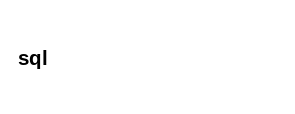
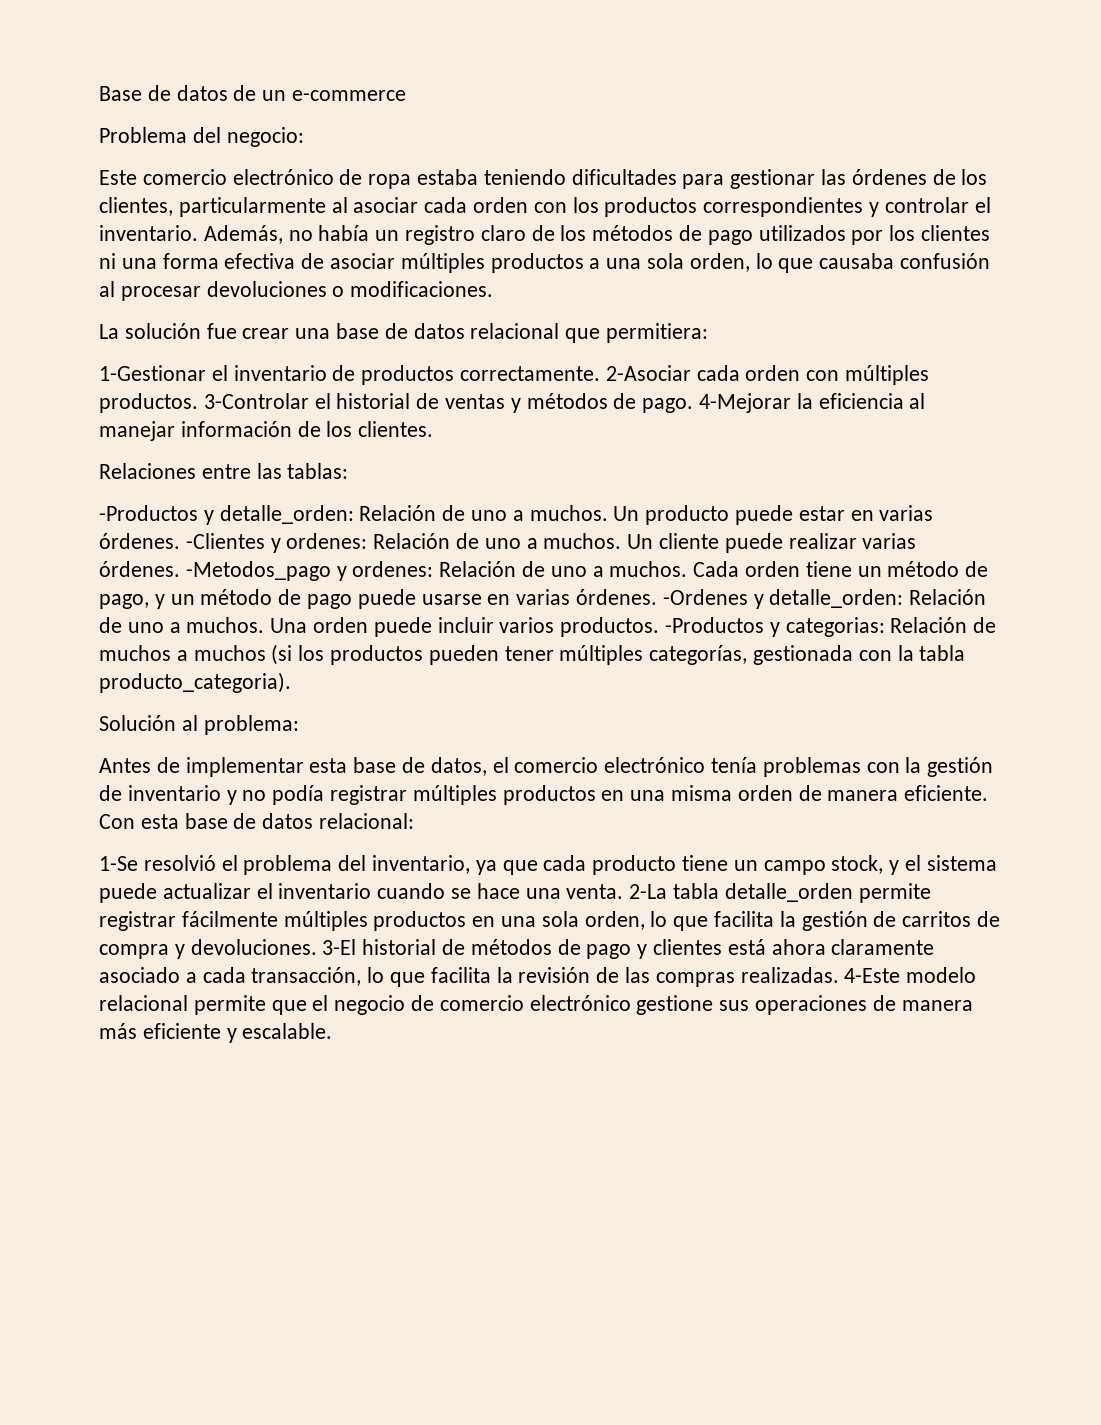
[18,50,48,69] sql -> [99,85,407,101] [99,127,304,147] [99,169,988,189] [99,197,991,217] [99,225,991,245] [99,253,991,273] [99,281,494,301] [99,323,709,343] [99,365,930,385] [99,393,926,413] [99,421,434,441] [99,463,349,479] [99,505,934,525] [99,533,917,553] [99,561,989,581] [99,589,987,609] [99,617,997,637] [99,644,966,665] [99,672,291,693] [99,715,299,735] [99,757,994,777] [99,785,989,805] [99,813,415,829] [99,855,997,875] [99,883,931,903] [99,911,1001,931] [99,939,935,959] [99,967,977,987] [99,995,973,1015] [99,1023,333,1043] Base de datos de un e-commerce // Problema del negocio: // Este comercio electrónico de ropa estaba teniendo dificultades para gestionar las órdenes de los clientes, particularmente al asociar cada orden con los productos correspondientes y controlar el inventario. Además, no había un registro claro de los métodos de pago utilizados por los clientes ni una forma efectiva de asociar múltiples productos a una sola orden, lo que causaba confusión al procesar devoluciones o modificaciones. // La solución fue crear una base de datos relacional que permitiera: // 1-Gestionar el inventario de productos correctamente. 2-Asociar cada orden con múltiples productos. 3-Controlar el historial de ventas y métodos de pago. 4-Mejorar la eficiencia al manejar información de los clientes. // Relaciones entre las tablas: // -Productos y detalle_orden: Relación de uno a muchos. Un producto puede estar en varias órdenes. -Clientes y ordenes: Relación de uno a muchos. Un cliente puede realizar varias órdenes. -Metodos_pago y ordenes: Relación de uno a muchos. Cada orden tiene un método de pago, y un método de pago puede usarse en varias órdenes. -Ordenes y detalle_orden: Relación de uno a muchos. Una orden puede incluir varios productos. -Productos y categorias: Relación de muchos a muchos (si los productos pueden tener múltiples categorías, gestionada con la tabla producto_categoria). // Solución al problema: // Antes de implementar esta base de datos, el comercio electrónico tenía problemas con la gestión de inventario y no podía registrar múltiples productos en una misma orden de manera eficiente. Con esta base de datos relacional: // 1-Se resolvió el problema del inventario, ya que cada producto tiene un campo stock, y el sistema puede actualizar el inventario cuando se hace una venta. 2-La tabla detalle_orden permite registrar fácilmente múltiples productos en una sola orden, lo que facilita la gestión de carritos de compra y devoluciones. 3-El historial de métodos de pago y clientes está ahora claramente asociado a cada transacción, lo que facilita la revisión de las compras realizadas. 4-Este modelo relacional permite que el negocio de comercio electrónico gestione sus operaciones de manera más eficiente y escalable.

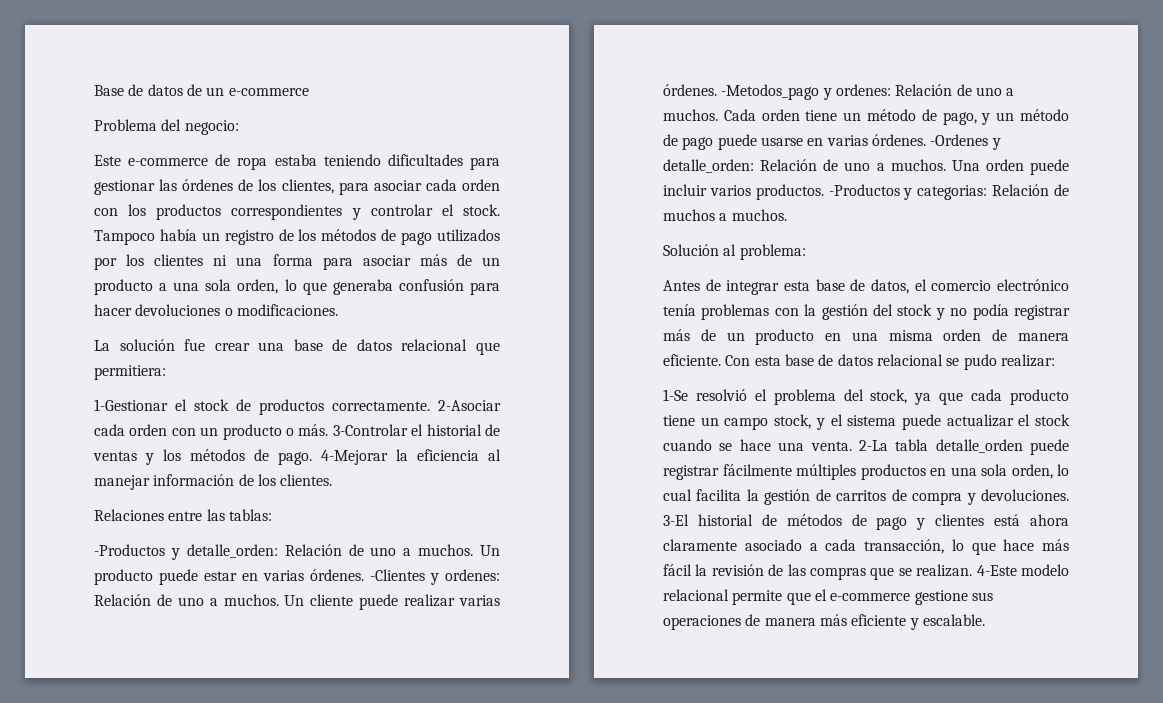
[142,169,334,185] comercio electrónico -> [128,158,209,166] e-commerce
[178,197,348,217] particularmente al -> [338,182,369,195] para
[99,225,313,244] inventario. Además, no -> [463,204,501,216] [94,230,155,245] stock. Tampoco
[480,225,526,241] claro -> (274, 237) none
[224,253,584,273] efectiva de asociar múltiples productos -> [322,254,501,270] [94,279,153,295] para asociar más de un producto
[819,253,991,269] [99,281,201,301] causaba confusión al procesar -> [332,279,500,295] [94,304,132,316] generaba confusión para hacer
[233,365,327,381] inventario -> [194,399,229,411] stock
[845,365,930,385] [99,393,198,413] múltiples productos. -> [200,424,329,440] un producto o más.
(521, 405) none -> [163,449,181,461] los
[193,644,966,665] [99,672,291,693] muchos (si los productos pueden tener múltiples categorías, gestionada con la tabla producto_categoria). -> [731,209,787,221] muchos.
[185,757,304,777] implementar -> [726,280,780,295] integrar
[99,785,221,801] de inventario -> [873,304,933,316] del stock
[412,785,596,805] múltiples productos -> [663,329,815,345] más de un producto
[319,813,415,829] relacional: -> [876,354,1055,370] relacional se pudo realizar:
[372,855,471,874] inventario, -> [870,389,908,404] stock,
[278,883,372,899] inventario -> [1035,414,1070,426] stock
[858,883,931,903] permite -> [1030,439,1069,455] puede
[673,916,709,931] que -> [663,489,692,501] cual
[430,967,491,983] facilita -> [1003,539,1069,551] [663,564,692,576] hace más fácil
[740,967,839,983] realizadas. -> [870,564,973,580] que se realizan.
[334,995,631,1015] negocio de comercio electrónico -> [830,593,911,601] e-commerce

